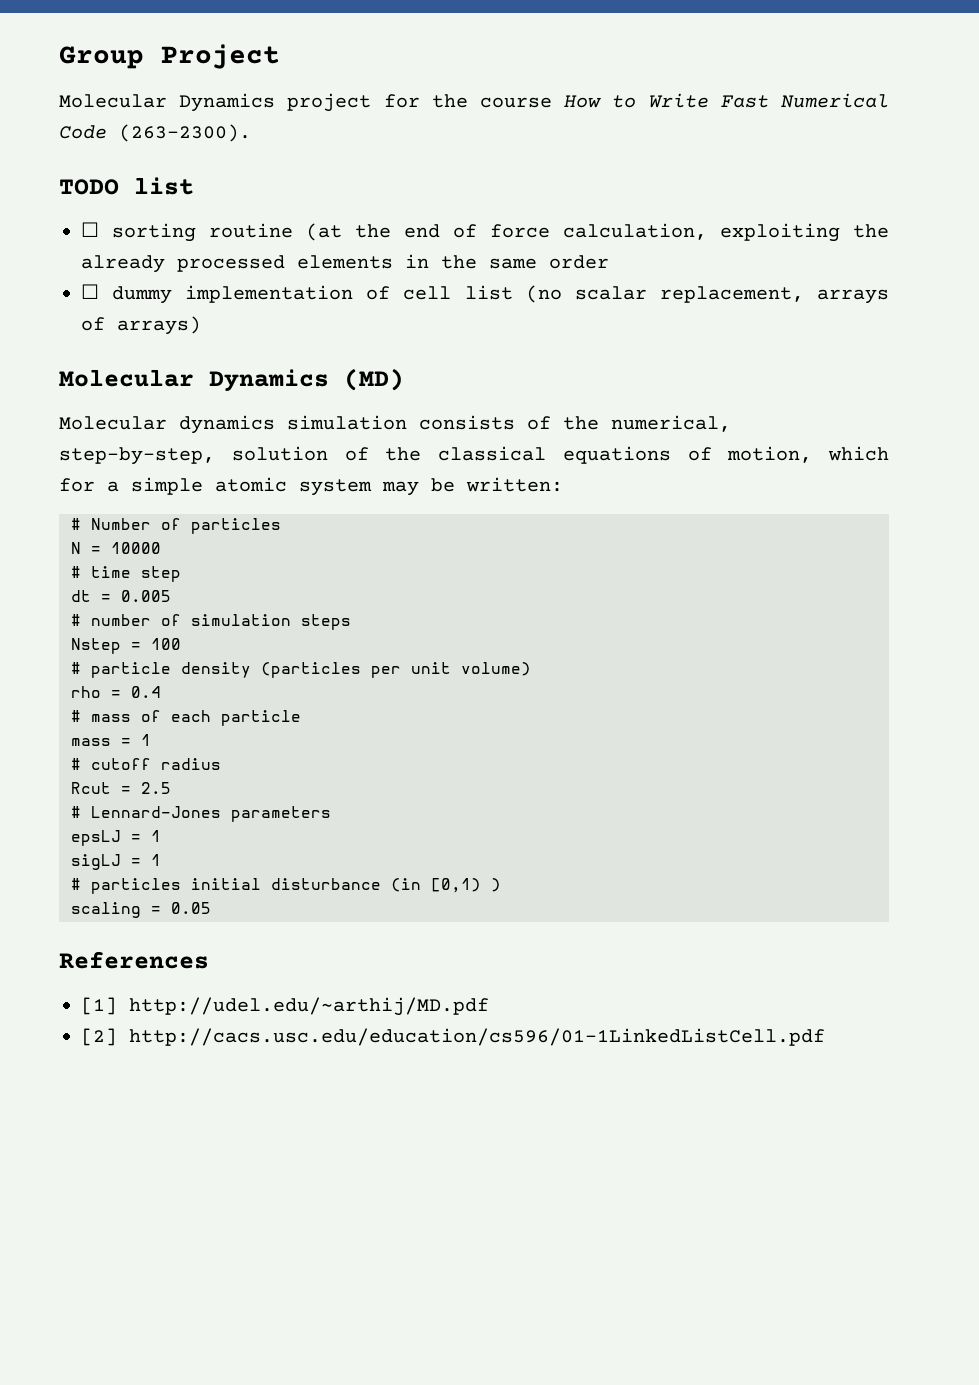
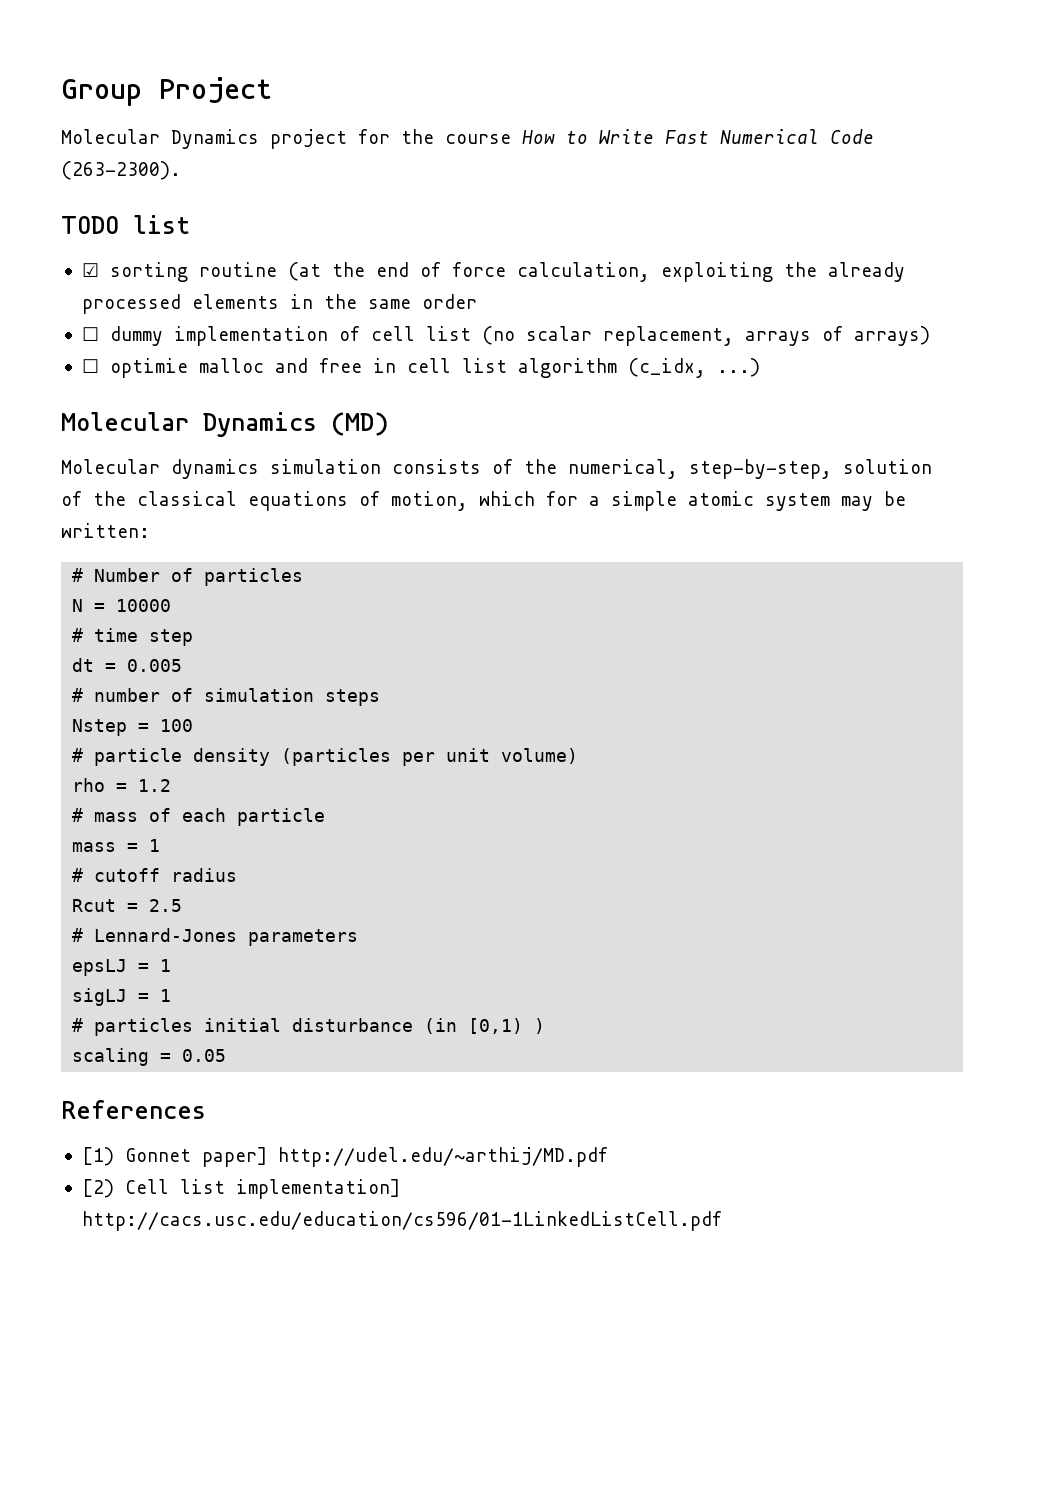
[81,222,99,237] ☐ -> [81,263,99,277] ☑
(201, 325) none -> [81,358,760,378] // ☐ optimie malloc and free in cell list algorithm (c_idx, ...)
[131,686,161,698] 0.4 -> [138,779,172,792] 1.2
[81,997,489,1016] [81,1028,117,1046] [1] http://udel.edu/~arthij/MD.pdf // [2] -> [81,1147,608,1167] [81,1179,400,1199] [1) Gonnet paper] http://udel.edu/~arthij/MD.pdf // [2) Cell list implementation]

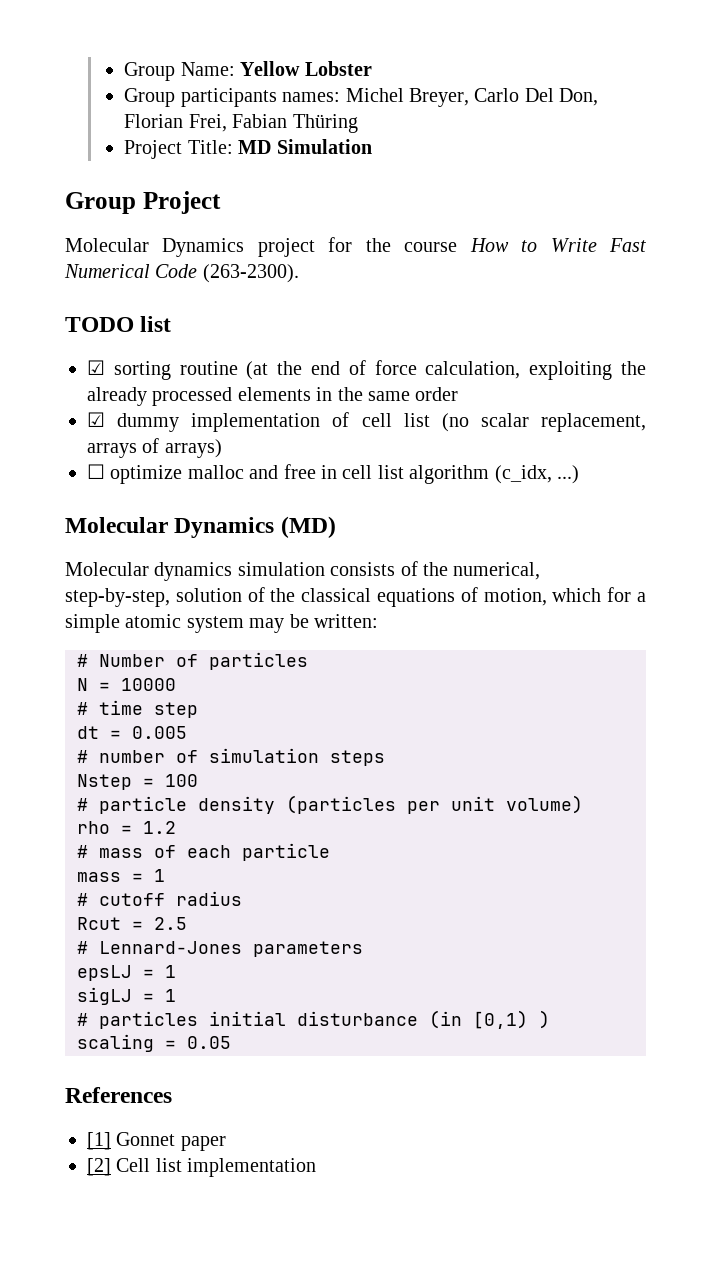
[61,79,142,106] Group -> [124,61,372,81] [124,88,599,107] [124,114,358,133] [124,139,372,159] [65,192,136,214] Group Name: Yellow Lobster // Group participants names: Michel Breyer, Carlo Del Don, Florian Frei, Fabian Thüring // Project Title: MD Simulation // Group
[81,327,99,341] ☐ -> [87,412,105,427] ☑
[109,358,188,378] optimie -> [110,465,183,484] optimize
[81,1147,608,1167] [81,1179,400,1199] [81,1211,722,1231] [1) Gonnet paper] http://udel.edu/~arthij/MD.pdf // [2) Cell list implementation] http://cacs.usc.edu/education/cs596/01-1LinkedListCell.pdf -> [87,1132,226,1151] [87,1158,317,1177] [1] Gonnet paper // [2] Cell list implementation

